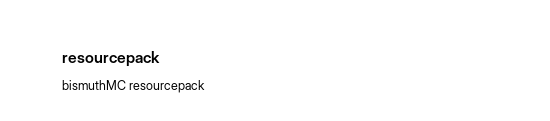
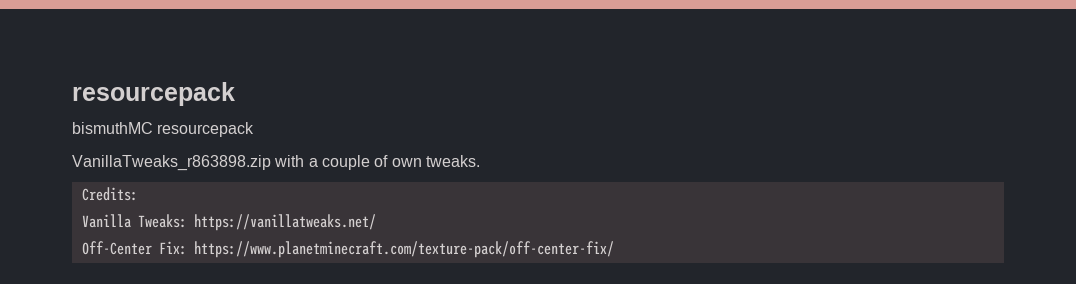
(206, 86) none -> [72,155,480,171] [81,187,138,201] [81,214,376,231] [81,241,614,258] // VanillaTweaks_r863898.zip with a couple of own tweaks. // Credits: // Vanilla Tweaks: https://vanillatweaks.net/ // Off-Center Fix: https://www.planetminecraft.com/texture-pack/off-center-fix/

